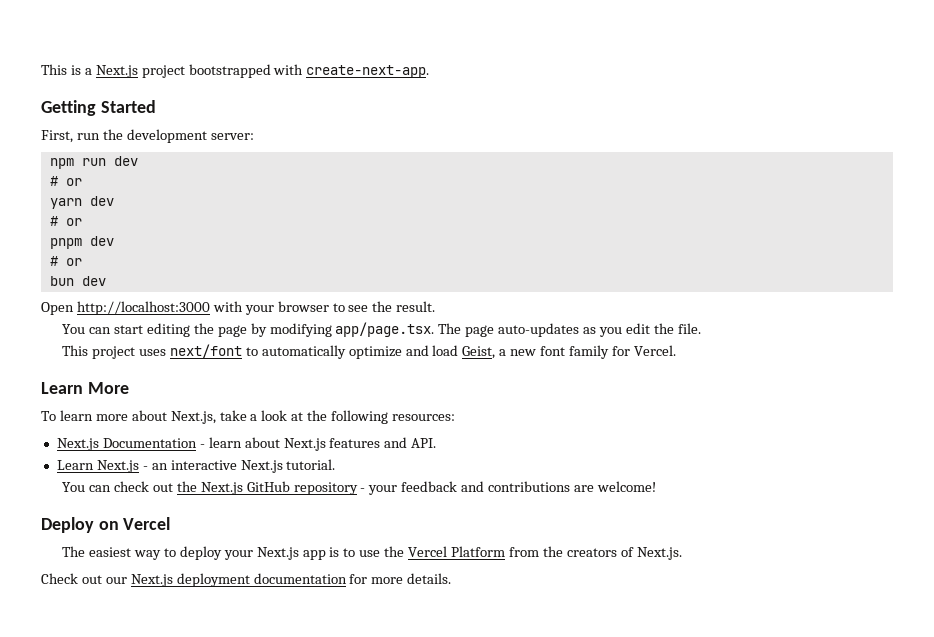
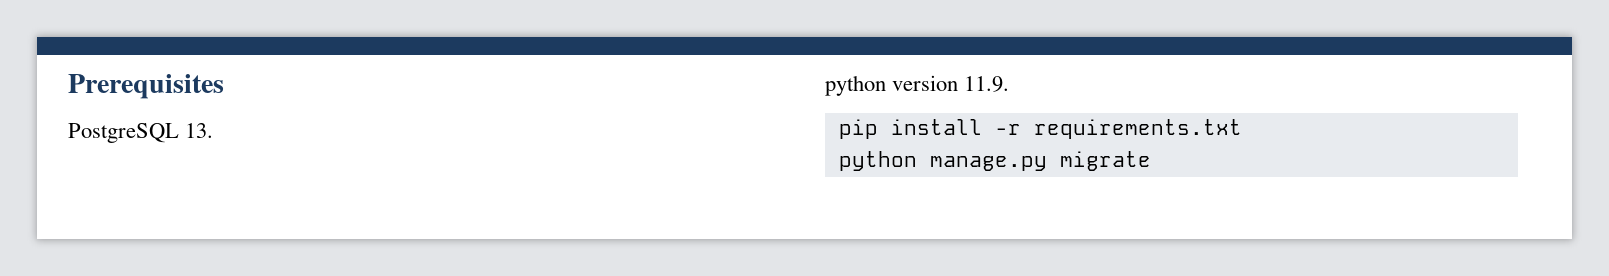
[41,64,430,78] [41,100,156,116] [41,129,254,143] [49,156,138,169] [49,176,82,186] [49,196,114,209] [49,216,82,226] [49,236,114,249] [49,256,82,266] [49,276,106,286] [41,301,436,315] [62,322,701,337] [62,344,676,359] [41,382,129,394] [41,410,456,424] [56,437,437,451] [56,459,336,473] [62,481,656,495] [41,517,171,533] [62,546,682,560] [41,573,452,587] This is a Next.js project bootstrapped with create-next-app. // Getting Started // First, run the development server: // npm run dev // # or // yarn dev // # or // pnpm dev // # or // bun dev // Open http://localhost:3000 with your browser to see the result. // You can start editing the page by modifying app/page.tsx. The page auto-updates as you edit the file. // This project uses next/font to automatically optimize and load Geist, a new font family for Vercel. // Learn More // To learn more about Next.js, take a look at the following resources: // Next.js Documentation - learn about Next.js features and API. // Learn Next.js - an interactive Next.js tutorial. // You can check out the Next.js GitHub repository - your feedback and contributions are welcome! // Deploy on Vercel // The easiest way to deploy your Next.js app is to use the Vercel Platform from the creators of Next.js. // Check out our Next.js deployment documentation for more details. -> [68,74,224,99] [68,123,214,143] [825,75,1010,96] [838,119,1242,139] [838,151,1151,171] Prerequisites // PostgreSQL 13. // python version 11.9. // pip install -r requirements.txt // python manage.py migrate

